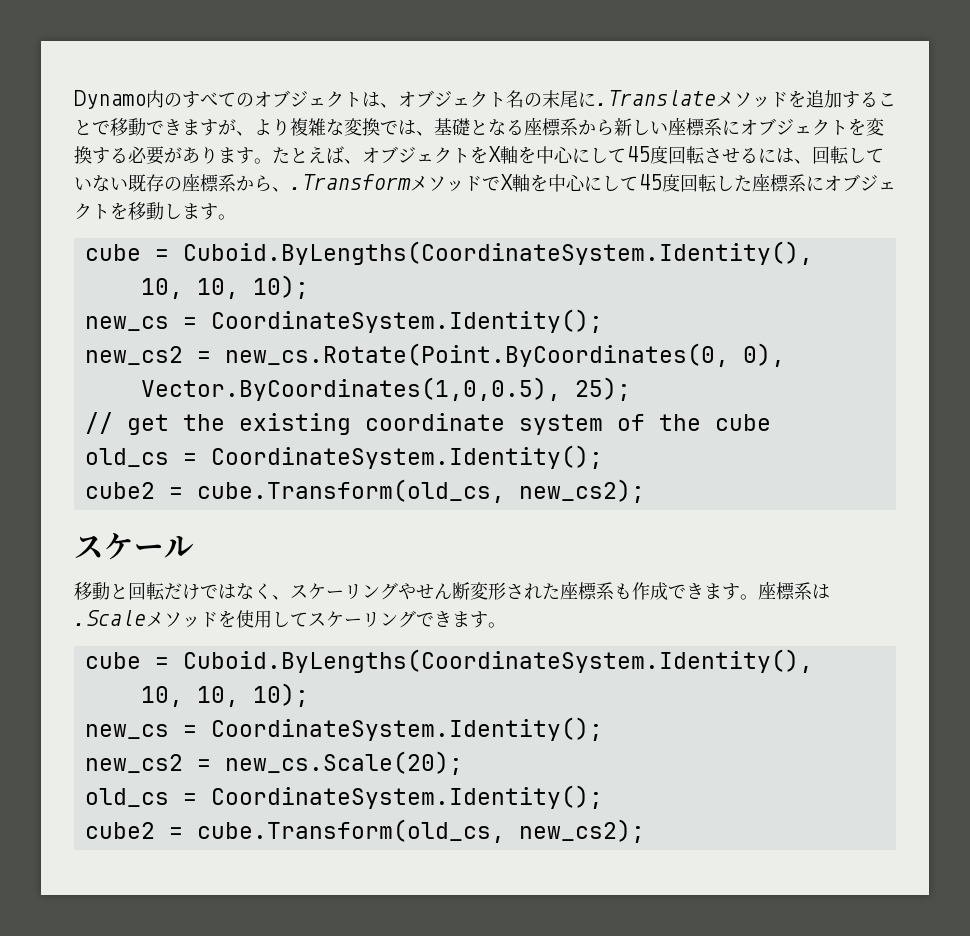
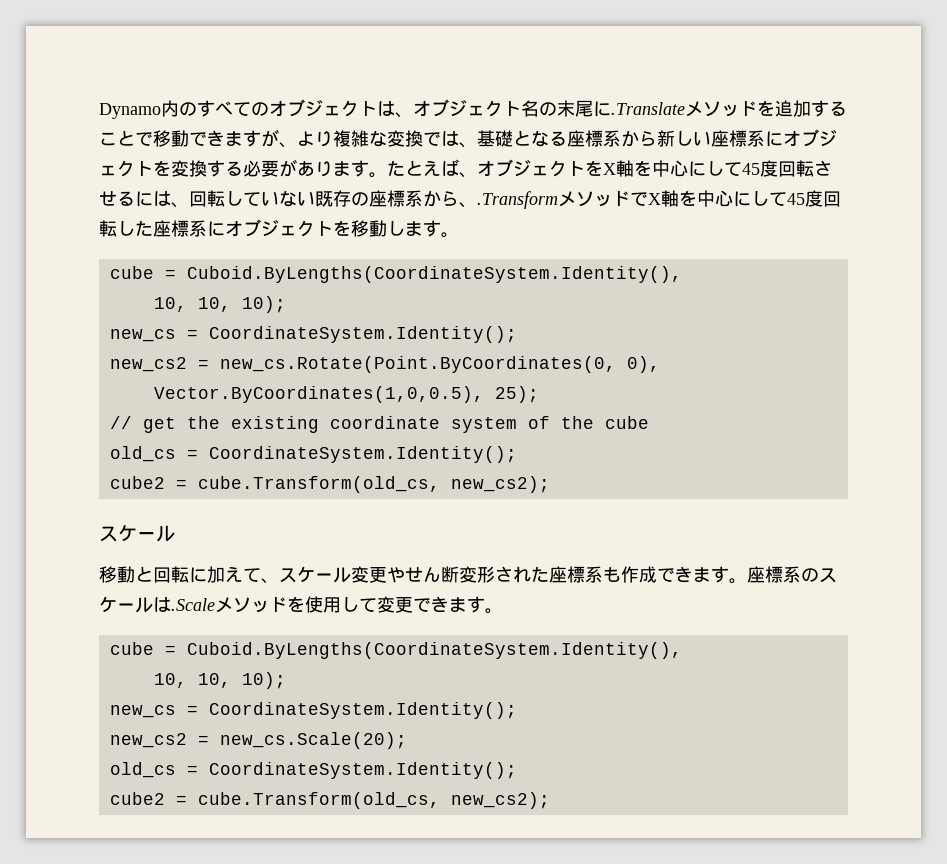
[164,583,272,600] だけではなく -> [189,566,261,583] に加えて
[344,582,398,600] リング -> [333,566,387,583] ル変更
(812, 591) none -> [801,568,837,583] [99,596,153,613] のスケール
[308,610,416,628] スケーリング -> [377,596,413,613] 変更

